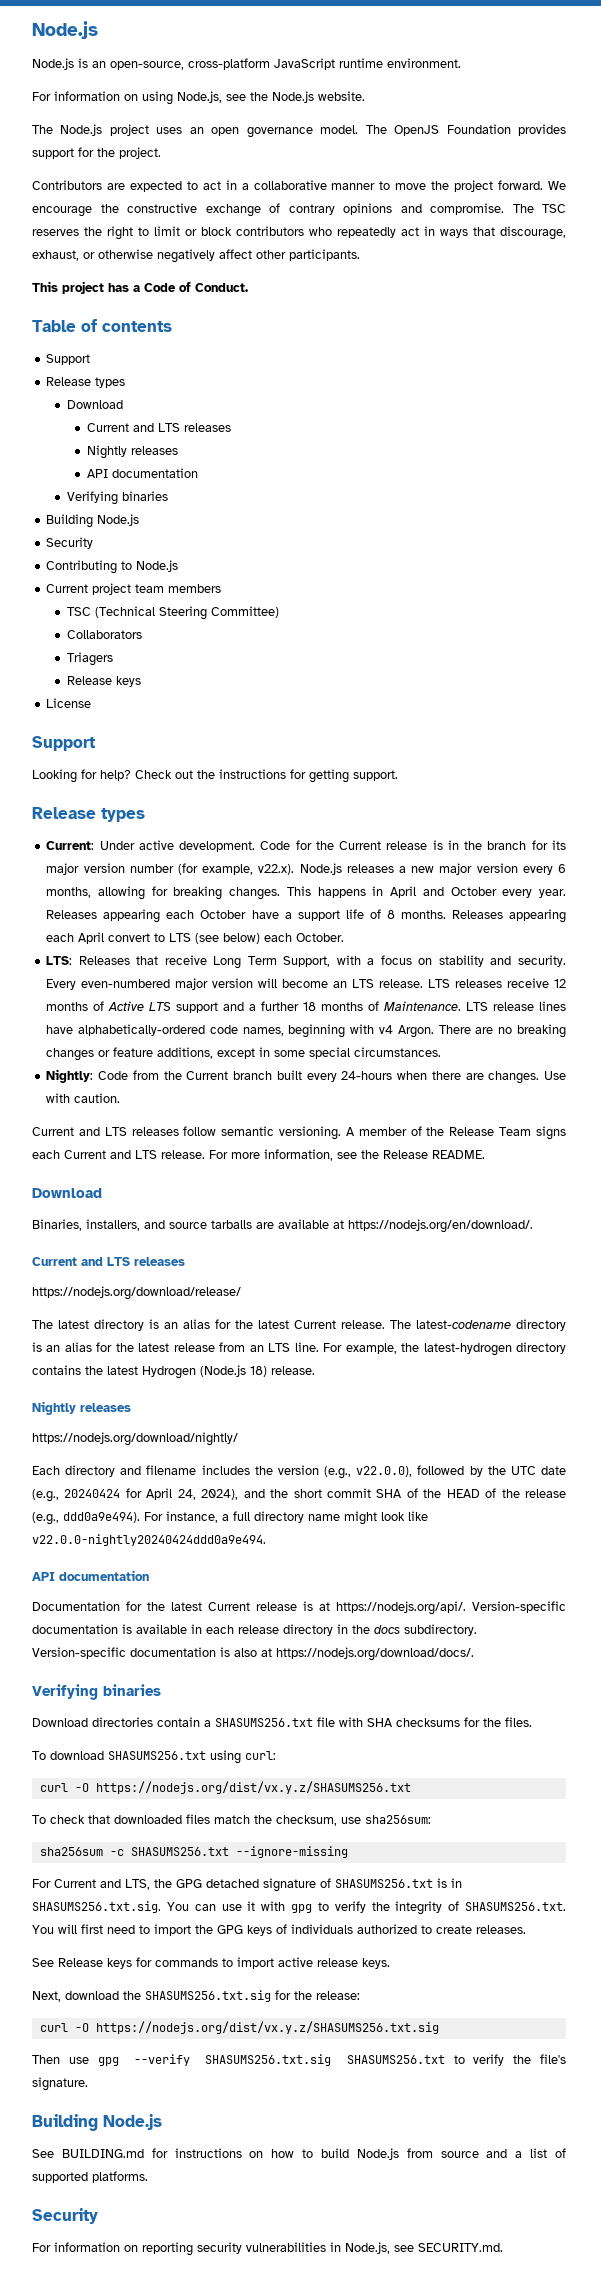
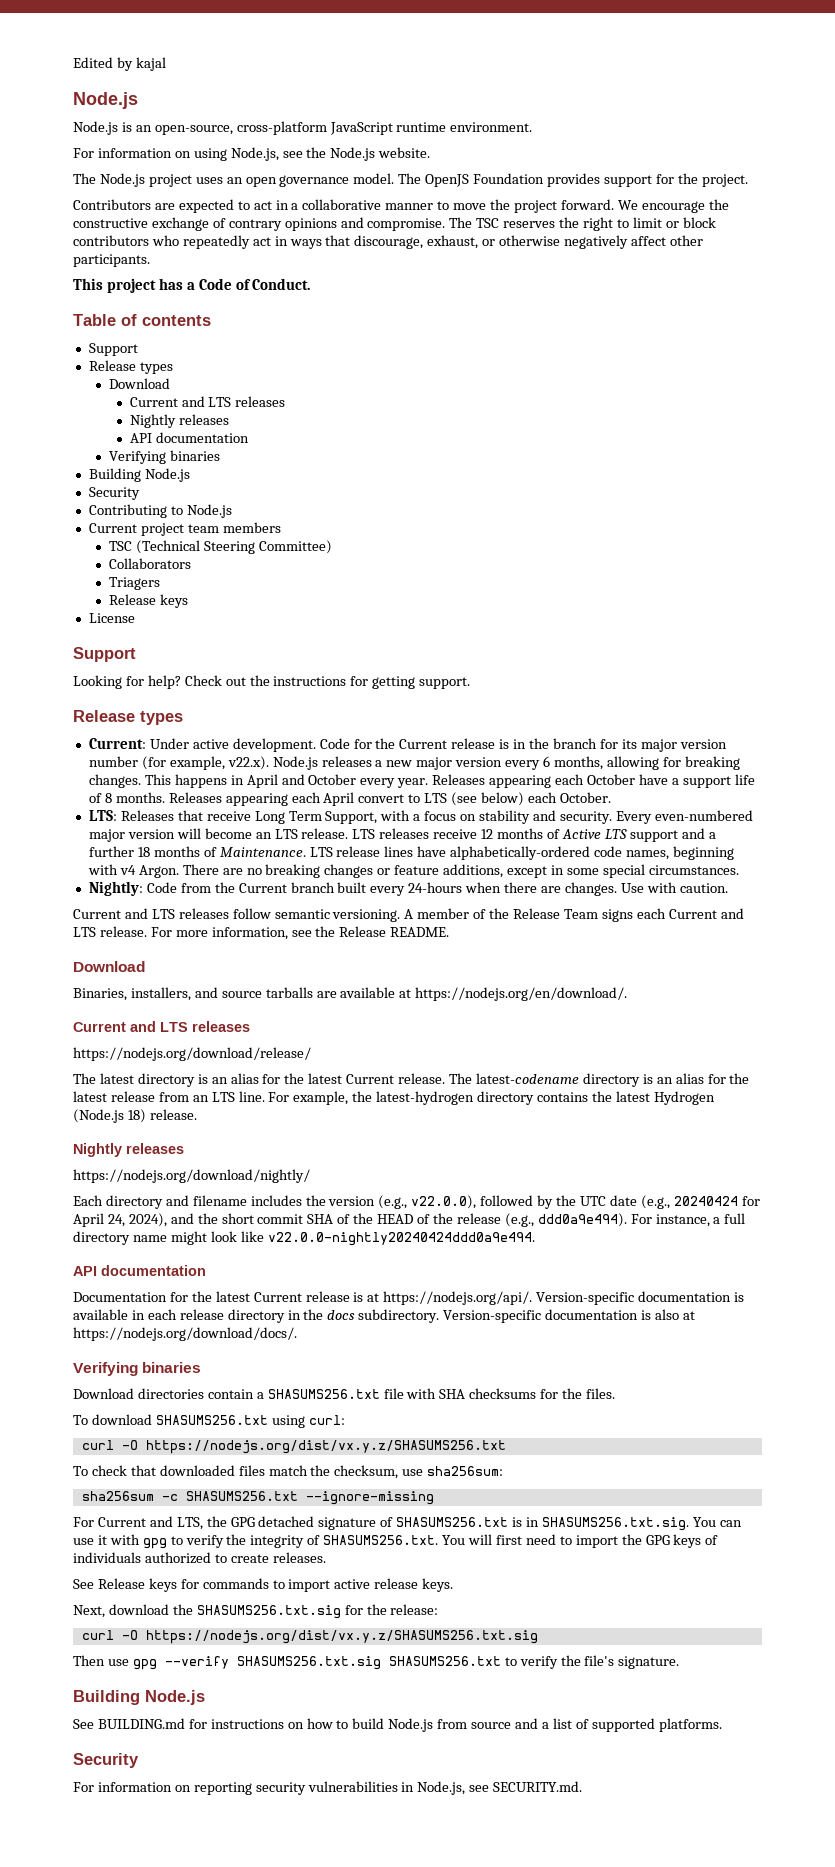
(32, 30) none -> [73,57,166,71] Edited by kajal //

